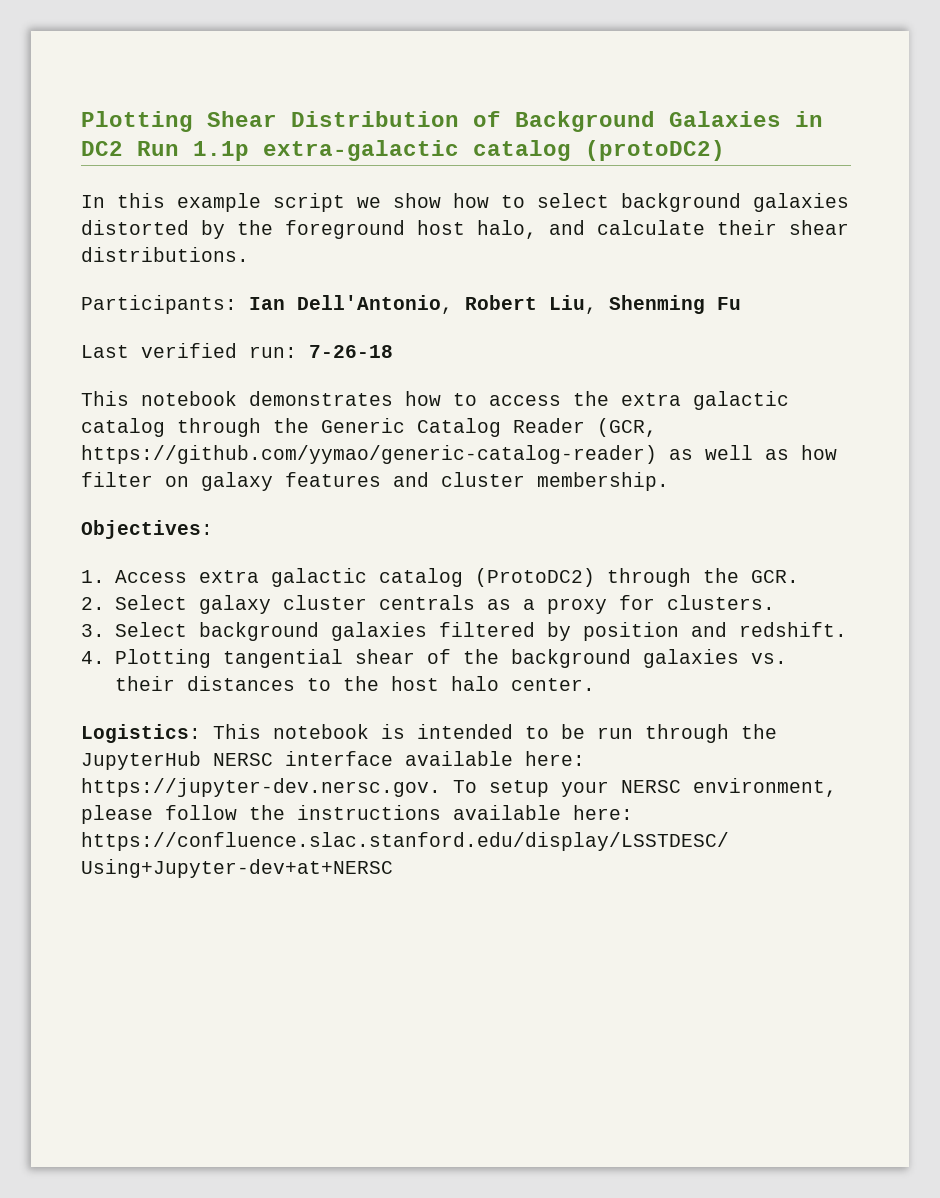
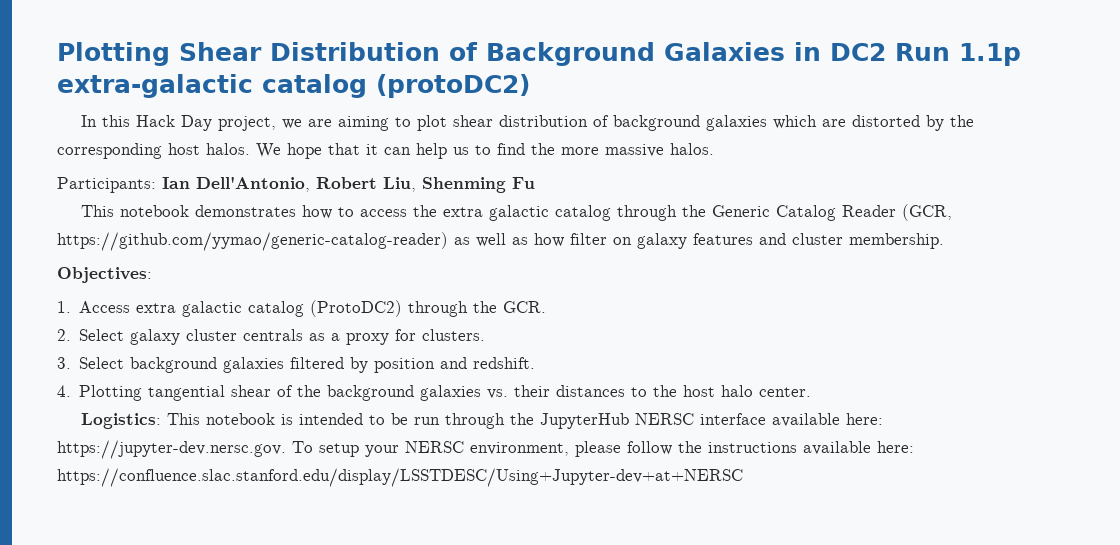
[177,193,849,212] [81,220,849,239] [81,247,249,262] example script we show how to select background galaxies distorted by the foreground host halo, and calculate their shear distributions. -> [136,115,975,131] [57,143,714,159] Hack Day project, we are aiming to plot shear distribution of background galaxies which are distorted by the corresponding host halos. We hope that it can help us to find the more massive halos.
[81,343,393,358] // Last verified run: 7-26-18 -> (535, 183) none

